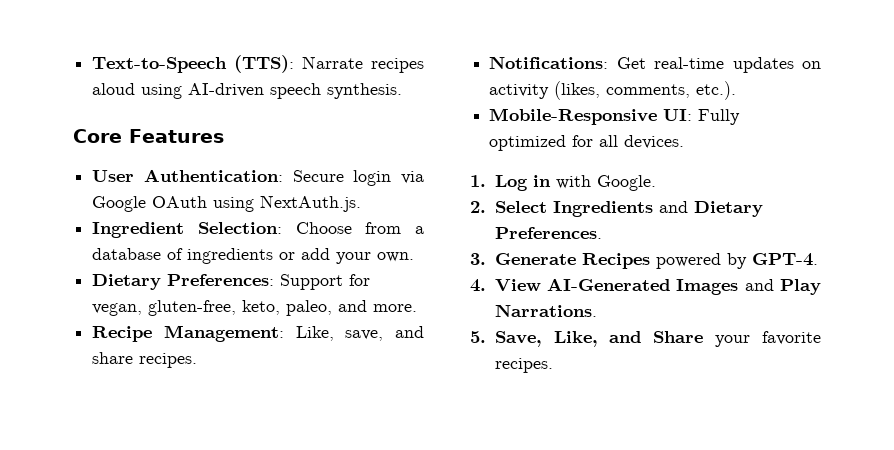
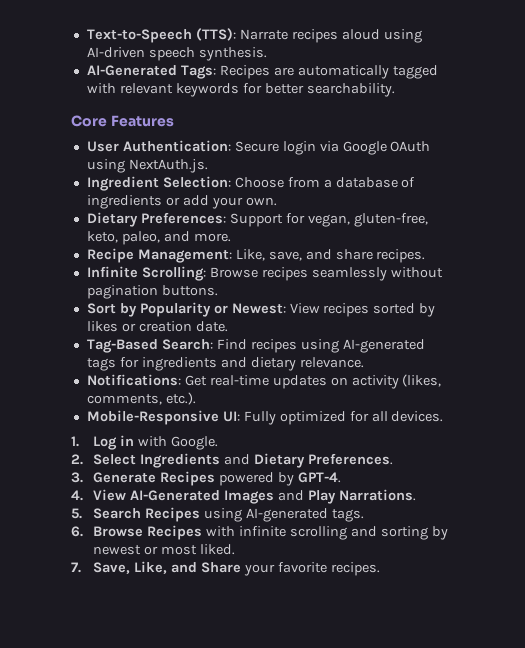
(403, 91) none -> [86,65,438,79] [86,83,395,97] // AI-Generated Tags: Recipes are automatically tagged with relevant keywords for better searchability.
(198, 360) none -> [86,266,443,281] [86,285,218,299] [86,302,436,317] [86,321,228,332] [86,339,425,353] [86,357,364,371] // Infinite Scrolling: Browse recipes seamlessly without pagination buttons. // Sort by Popularity or Newest: View recipes sorted by likes or creation date. // Tag-Based Search: Find recipes using AI-generated tags for ingredients and dietary relevance.
(486, 337) none -> [93,507,365,522] [71,525,448,540] [93,544,236,555] [71,562,81,573] Search Recipes using AI-generated tags. // 6. Browse Recipes with infinite scrolling and sorting by newest or most liked. // 7.

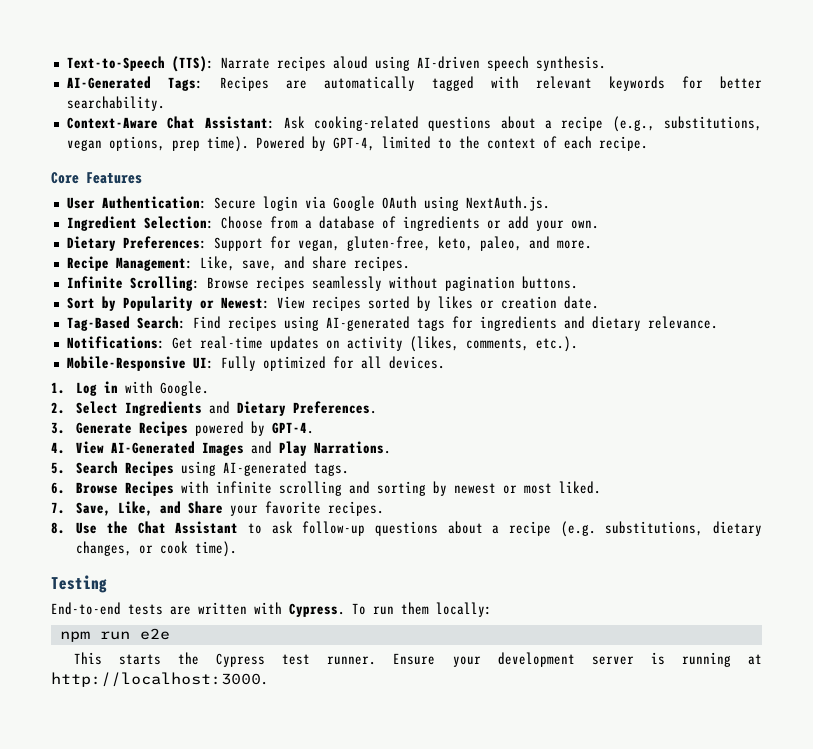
(395, 90) none -> [66,116,762,132] [66,136,648,152] // Context-Aware Chat Assistant: Ask cooking-related questions about a recipe (e.g., substitutions, vegan options, prep time). Powered by GPT-4, limited to the context of each recipe.
(380, 569) none -> [51,521,762,537] [76,541,238,557] [51,575,107,593] [51,602,492,617] [59,628,170,642] [73,652,763,667] [51,672,268,687] // 8. Use the Chat Assistant to ask follow-up questions about a recipe (e.g. substitutions, dietary changes, or cook time). // Testing // End-to-end tests are written with Cypress. To run them locally: // npm run e2e // This starts the Cypress test runner. Ensure your development server is running at http://localhost:3000.

